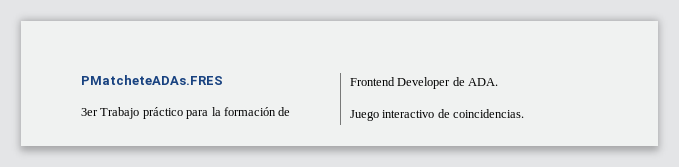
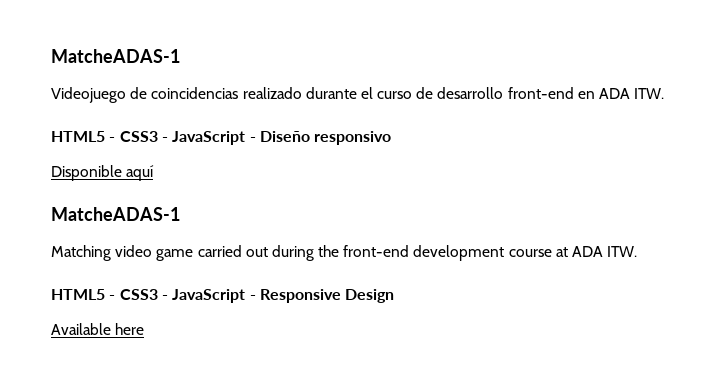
[81,75,223,85] [81,107,291,119] [350,77,499,89] [350,109,525,121] PMatcheteADAs.FRES // 3er Trabajo práctico para la formación de Frontend Developer de ADA. // Juego interactivo de coincidencias. -> [51,49,180,63] [51,87,665,103] [51,131,392,145] [51,165,155,181] [51,207,180,221] [51,245,638,261] [51,289,395,303] [51,323,145,335] MatcheADAS-1 // Videojuego de coincidencias realizado durante el curso de desarrollo front-end en ADA ITW. // HTML5 - CSS3 - JavaScript - Diseño responsivo // Disponible aquí // MatcheADAS-1 // Matching video game carried out during the front-end development course at ADA ITW. // HTML5 - CSS3 - JavaScript - Responsive Design // Available here

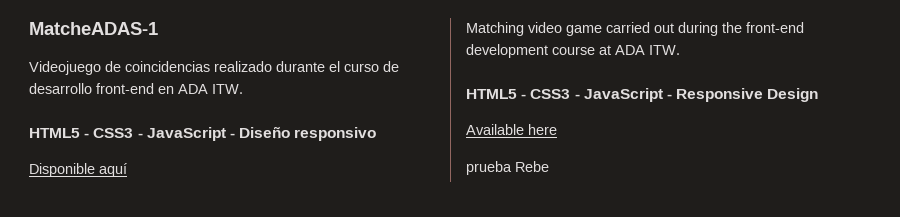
[51,207,180,221] // MatcheADAS-1 -> (127, 170) none
(145, 329) none -> [466,161,549,175] // prueba Rebe

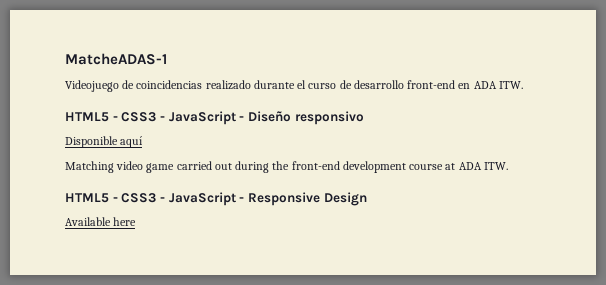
[466,161,549,175] // prueba Rebe -> (137, 221) none

